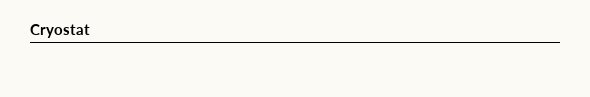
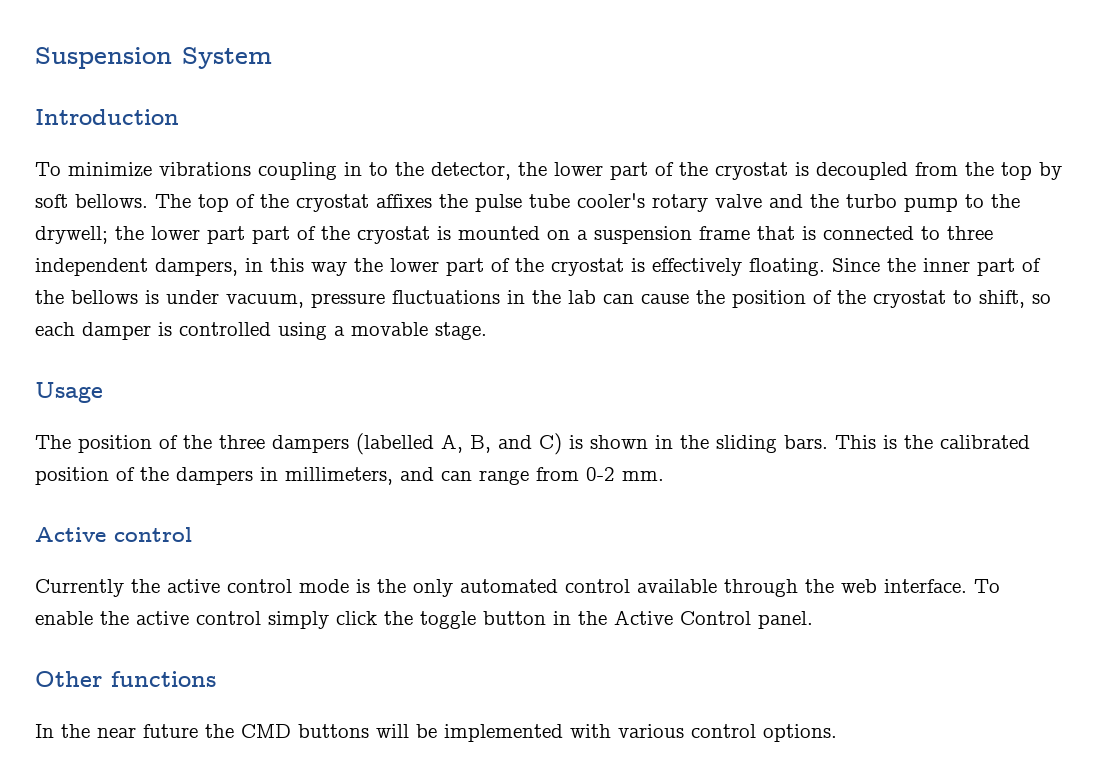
[30,24,90,38] Cryostat -> [35,47,272,69] [35,109,179,125] [35,162,1062,180] [35,193,1020,212] [35,226,993,244] [35,258,1041,276] [35,290,1051,308] [35,322,487,340] [35,382,103,403] [35,433,1030,455] [35,467,664,485] [35,527,192,542] [35,579,1000,597] [35,610,813,629] [35,671,216,687] [35,724,837,742] Suspension System // Introduction // To minimize vibrations coupling in to the detector, the lower part of the cryostat is decoupled from the top by soft bellows. The top of the cryostat affixes the pulse tube cooler's rotary valve and the turbo pump to the drywell; the lower part part of the cryostat is mounted on a suspension frame that is connected to three independent dampers, in this way the lower part of the cryostat is effectively floating. Since the inner part of the bellows is under vacuum, pressure fluctuations in the lab can cause the position of the cryostat to shift, so each damper is controlled using a movable stage. // Usage // The position of the three dampers (labelled A, B, and C) is shown in the sliding bars. This is the calibrated position of the dampers in millimeters, and can range from 0-2 mm. // Active control // Currently the active control mode is the only automated control available through the web interface. To enable the active control simply click the toggle button in the Active Control panel. // Other functions // In the near future the CMD buttons will be implemented with various control options.

